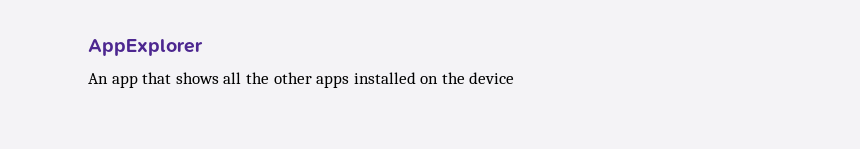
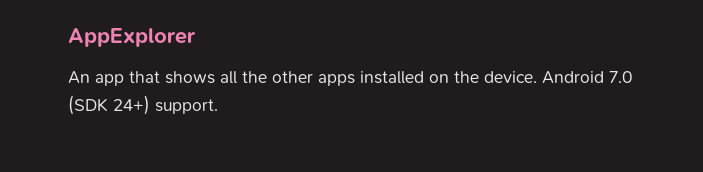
[469,72,515,84] device -> [484,71,633,84] [68,95,218,115] device. Android 7.0 (SDK 24+) support.

